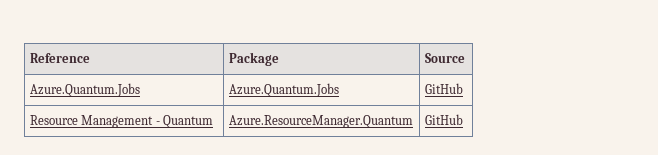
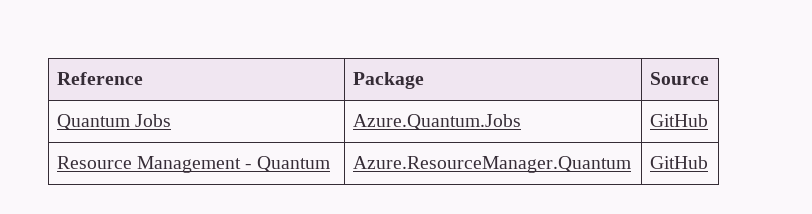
[29,83,140,97] Azure.Quantum.Jobs -> [56,114,171,130] Quantum Jobs

